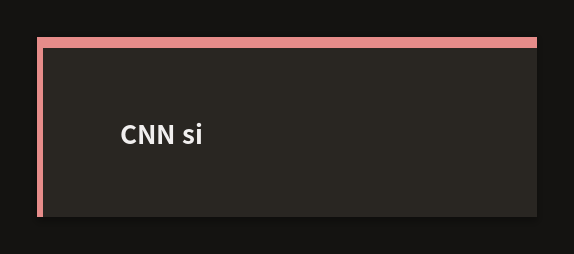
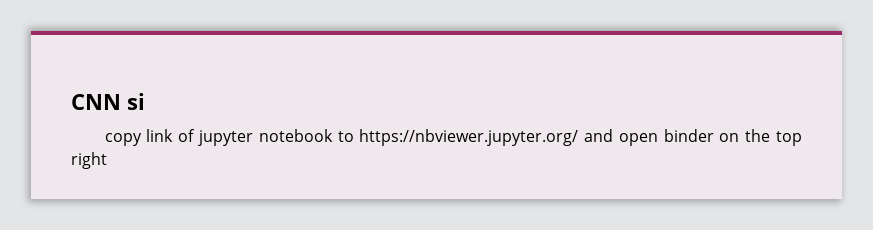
(204, 133) none -> [104,129,802,146] [71,152,107,169] // copy link of jupyter notebook to https://nbviewer.jupyter.org/ and open binder on the top right

